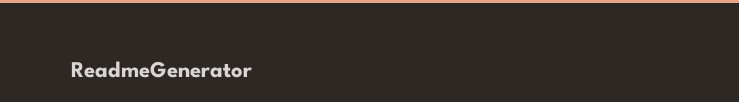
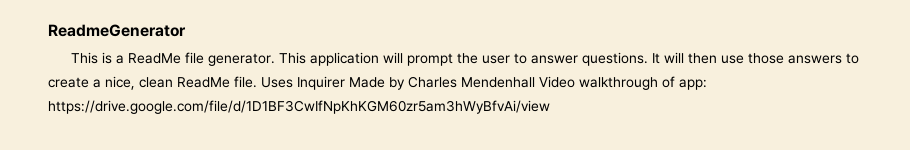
(252, 69) none -> [70,52,859,66] [48,76,707,90] [48,100,550,114] // This is a ReadMe file generator. This application will prompt the user to answer questions. It will then use those answers to create a nice, clean ReadMe file. Uses Inquirer Made by Charles Mendenhall Video walkthrough of app: https://drive.google.com/file/d/1D1BF3CwIfNpKhKGM60zr5am3hWyBfvAi/view

